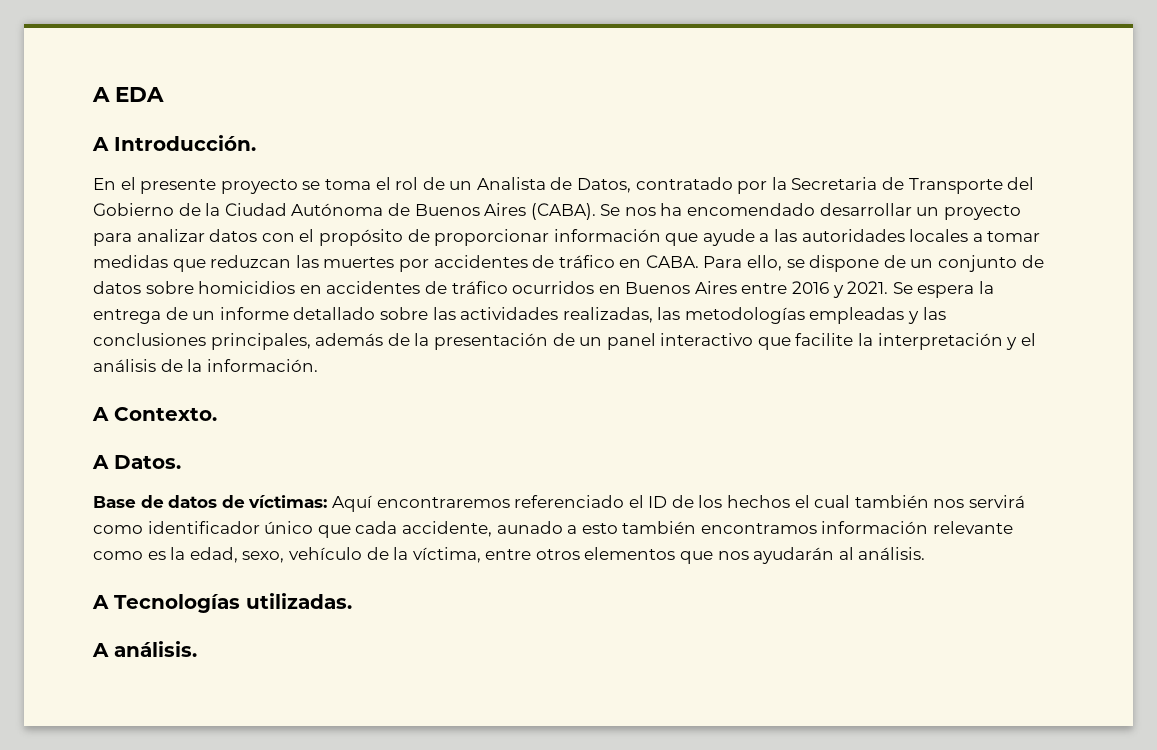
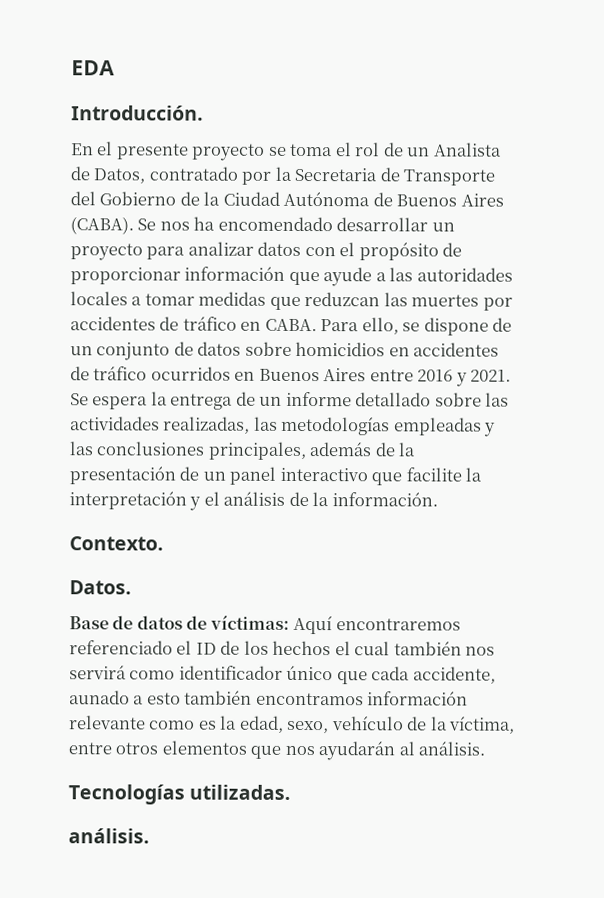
[92,87,110,102] A -> (71, 68) none
[92,137,109,151] A -> (115, 68) none
[92,407,109,421] A -> (438, 499) none
[92,455,109,469] A -> (164, 543) none
[92,595,109,609] A -> (486, 748) none
[92,643,109,657] A -> (292, 792) none

